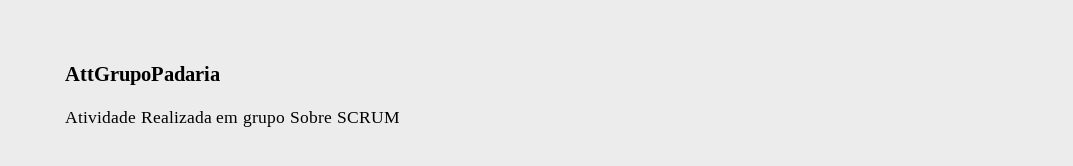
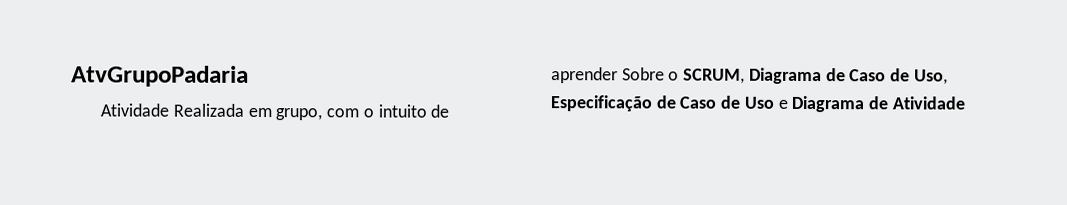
[65,66,220,85] AttGrupoPadaria -> [71,65,249,87] AtvGrupoPadaria
[243,111,400,127] grupo Sobre SCRUM -> [275,104,450,121] [551,67,948,85] [550,95,966,113] grupo, com o intuito de aprender Sobre o SCRUM, Diagrama de Caso de Uso, Especificação de Caso de Uso e Diagrama de Atividade

